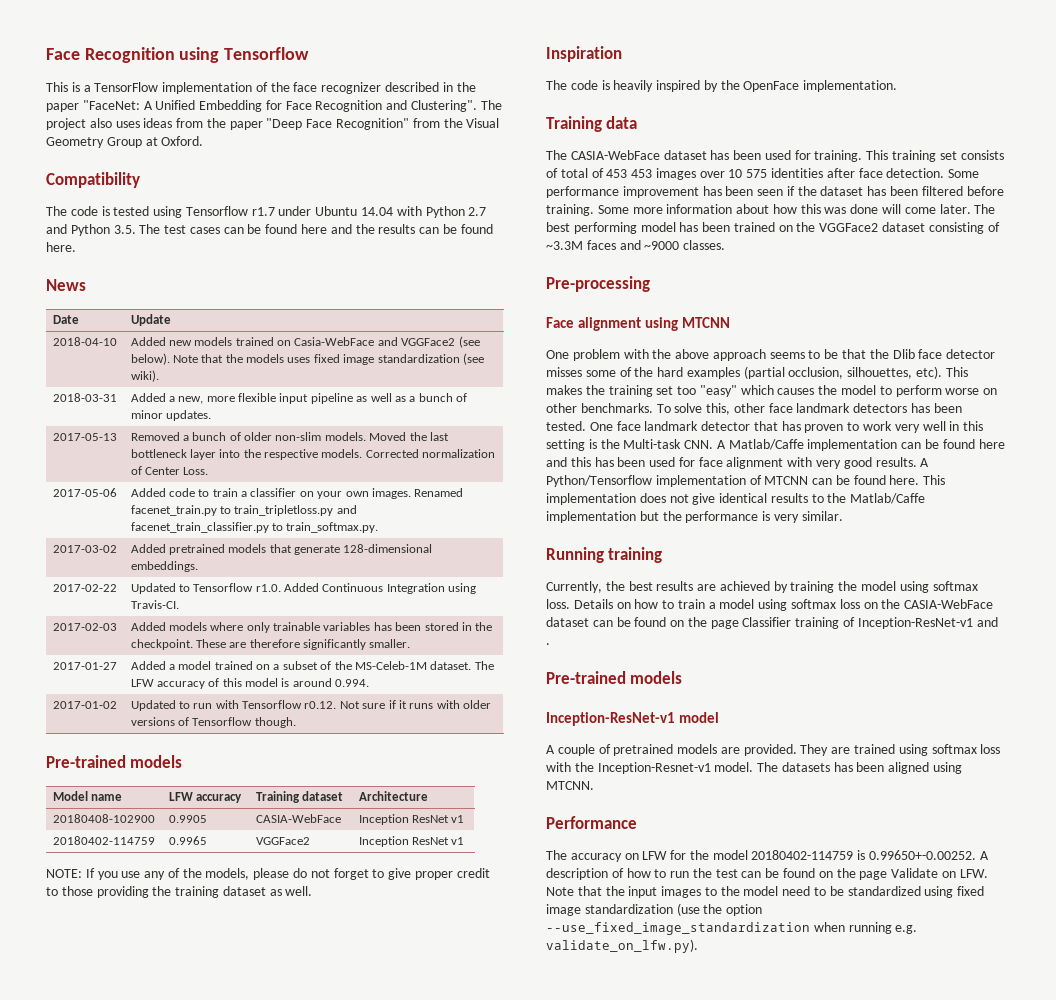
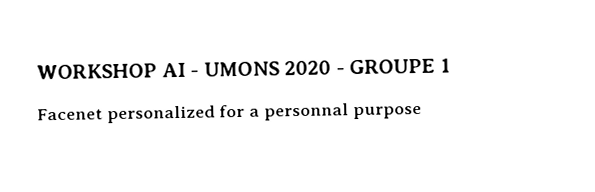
[46,47,310,63] [46,82,476,94] [46,100,502,112] [46,118,500,130] [46,136,204,148] [46,172,140,188] [46,206,487,218] [46,224,493,236] [46,242,76,252] [46,279,86,291] [52,315,79,324] [130,314,171,326] [52,337,117,346] [130,336,480,348] [130,353,484,365] [130,370,159,382] [52,393,117,402] [130,393,468,404] [130,410,211,421] [52,433,117,441] [130,432,449,441] [130,449,496,460] [130,466,209,475] [52,488,117,497] [130,488,464,499] [130,505,357,516] [130,522,379,533] [52,545,117,553] [130,544,433,555] [130,561,198,572] [52,584,117,592] [130,583,477,594] [130,600,179,609] [52,623,117,631] [130,622,493,633] [130,639,411,650] [52,662,117,670] [130,661,494,670] [130,678,370,689] [52,701,117,709] [130,700,492,711] [130,717,296,728] [46,755,183,768] [52,791,122,801] [168,792,242,803] [255,791,343,803] [358,791,428,801] [52,814,155,823] [168,815,207,823] [255,814,341,823] [358,814,465,825] [52,836,155,845] [168,836,207,845] [255,837,310,845] [358,836,465,847] [46,868,490,880] [46,886,313,898] [546,46,622,62] [546,80,898,92] [546,116,638,132] [546,150,1004,162] [546,168,980,180] [546,186,1004,198] [546,204,996,216] [546,222,1000,234] [546,240,726,250] [546,276,650,292] [546,317,731,331] [546,349,996,361] [546,366,968,379] [546,385,998,397] [546,403,962,415] [546,421,984,433] [546,439,1005,451] [546,457,930,469] [546,475,946,487] [546,493,926,505] [546,511,843,523] [546,547,663,563] [546,581,978,593] [546,599,994,611] [546,617,998,629] [546,643,550,645] [546,671,683,684] [546,712,720,726] [546,744,1001,756] [546,762,963,774] [546,781,594,790] [546,816,637,829] [546,850,989,862] [546,868,988,880] [546,886,985,898] [546,903,763,916] [546,922,918,935] [546,939,698,953] Face Recognition using Tensorflow // This is a TensorFlow implementation of the face recognizer described in the paper "FaceNet: A Unified Embedding for Face Recognition and Clustering". The project also uses ideas from the paper "Deep Face Recognition" from the Visual Geometry Group at Oxford. // Compatibility // The code is tested using Tensorflow r1.7 under Ubuntu 14.04 with Python 2.7 and Python 3.5. The test cases can be found here and the results can be found here. // News // Date | Update // 2018-04-10 | Added new models trained on Casia-WebFace and VGGFace2 (see below). Note that the models uses fixed image standardization (see wiki). // 2018-03-31 | Added a new, more flexible input pipeline as well as a bunch of minor updates. // 2017-05-13 | Removed a bunch of older non-slim models. Moved the last bottleneck layer into the respective models. Corrected normalization of Center Loss. // 2017-05-06 | Added code to train a classifier on your own images. Renamed facenet_train.py to train_tripletloss.py and facenet_train_classifier.py to train_softmax.py. // 2017-03-02 | Added pretrained models that generate 128-dimensional embeddings. // 2017-02-22 | Updated to Tensorflow r1.0. Added Continuous Integration using Travis-CI. // 2017-02-03 | Added models where only trainable variables has been stored in the checkpoint. These are therefore significantly smaller. // 2017-01-27 | Added a model trained on a subset of the MS-Celeb-1M dataset. The LFW accuracy of this model is around 0.994. // 2017‑01‑02 | Updated to run with Tensorflow r0.12. Not sure if it runs with older versions of Tensorflow though. // Pre-trained models // Model name | LFW accuracy | Training dataset | Architecture // 20180408-102900 | 0.9905 | CASIA-WebFace | Inception ResNet v1 // 20180402-114759 | 0.9965 | VGGFace2 | Inception ResNet v1 // NOTE: If you use any of the models, please do not forget to give proper credit to those providing the training dataset as well. // Inspiration // The code is heavily inspired by the OpenFace implementation. // Training data // The CASIA-WebFace dataset has been used for training. This training set consists of total of 453 453 images over 10 575 identities after face detection. Some performance improvement has been seen if the dataset has been filtered before training. Some more information about how this was done will come later. The best performing model has been trained on the VGGFace2 dataset consisting of ~3.3M faces and ~9000 classes. // Pre-processing // Face alignment using MTCNN // One problem with the above approach seems to be that the Dlib face detector misses some of the hard examples (partial occlusion, silhouettes, etc). This makes the training set too "easy" which causes the model to perform worse on other benchmarks. To solve this, other face landmark detectors has been tested. One face landmark detector that has proven to work very well in this setting is the Multi-task CNN. A Matlab/Caffe implementation can be found here and this has been used for face alignment with very good results. A Python/Tensorflow implementation of MTCNN can be found here. This implementation does not give identical results to the Matlab/Caffe implementation but the performance is very similar. // Running training // Currently, the best results are achieved by training the model using softmax loss. Details on how to train a model using softmax loss on the CASIA-WebFace dataset can be found on the page Classifier training of Inception-ResNet-v1 and . // Pre-trained models // Inception-ResNet-v1 model // A couple of pretrained models are provided. They are trained using softmax loss with the Inception-Resnet-v1 model. The datasets has been aligned using MTCNN. // Performance // The accuracy on LFW for the model 20180402-114759 is 0.99650+-0.00252. A description of how to run the test can be found on the page Validate on LFW. Note that the input images to the model need to be standardized using fixed image standardization (use the option --use_fixed_image_standardization when running e.g. validate_on_lfw.py). -> [36,58,450,80] [37,103,422,124] WORKSHOP AI - UMONS 2020 - GROUPE 1 // Facenet personalized for a personnal purpose

